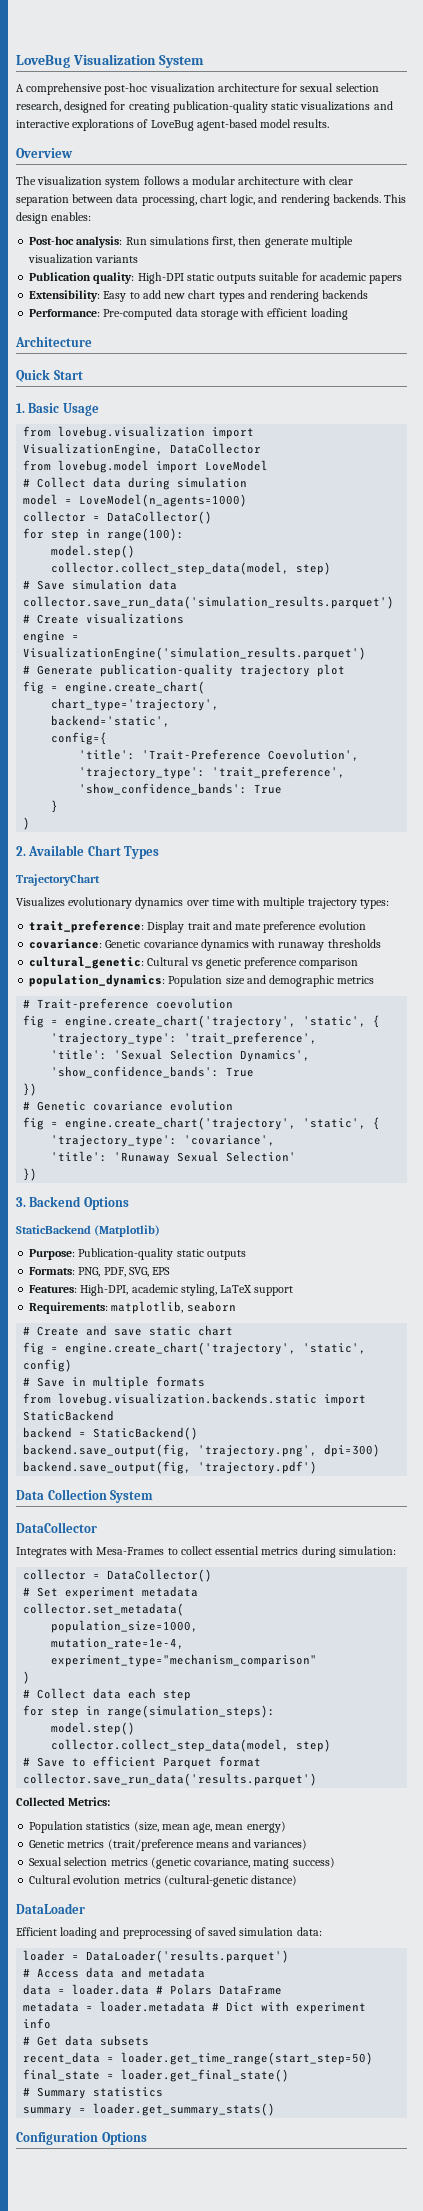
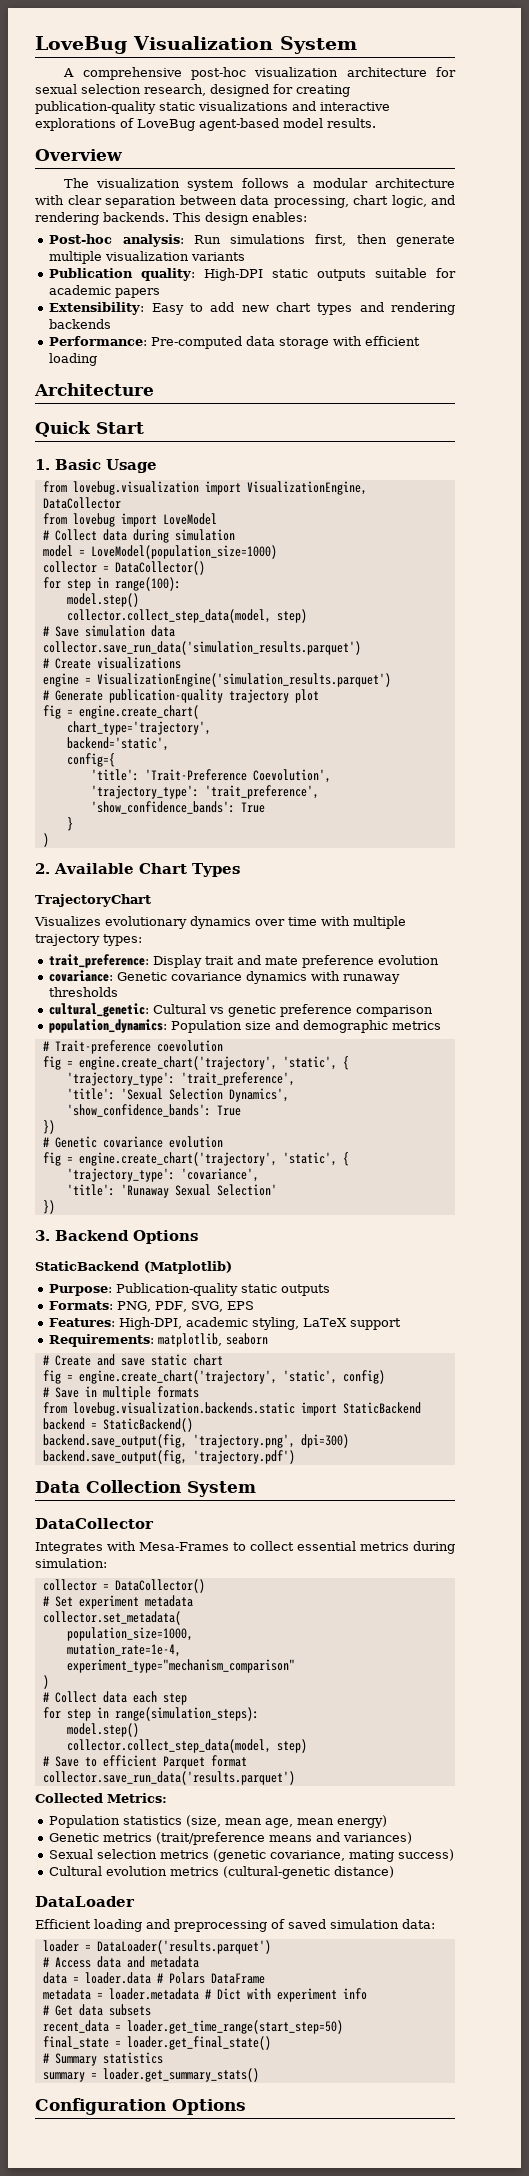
[58,460,150,473] lovebug.model -> [72,513,115,527] lovebug
[79,494,248,507] LoveModel(n_agents=1000) -> [90,545,277,559] LoveModel(population_size=1000)

